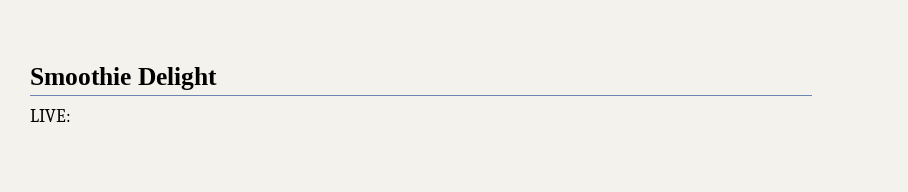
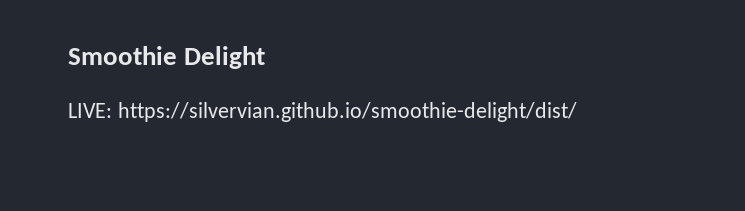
(71, 115) none -> [117,102,577,122] https://silvervian.github.io/smoothie-delight/dist/

